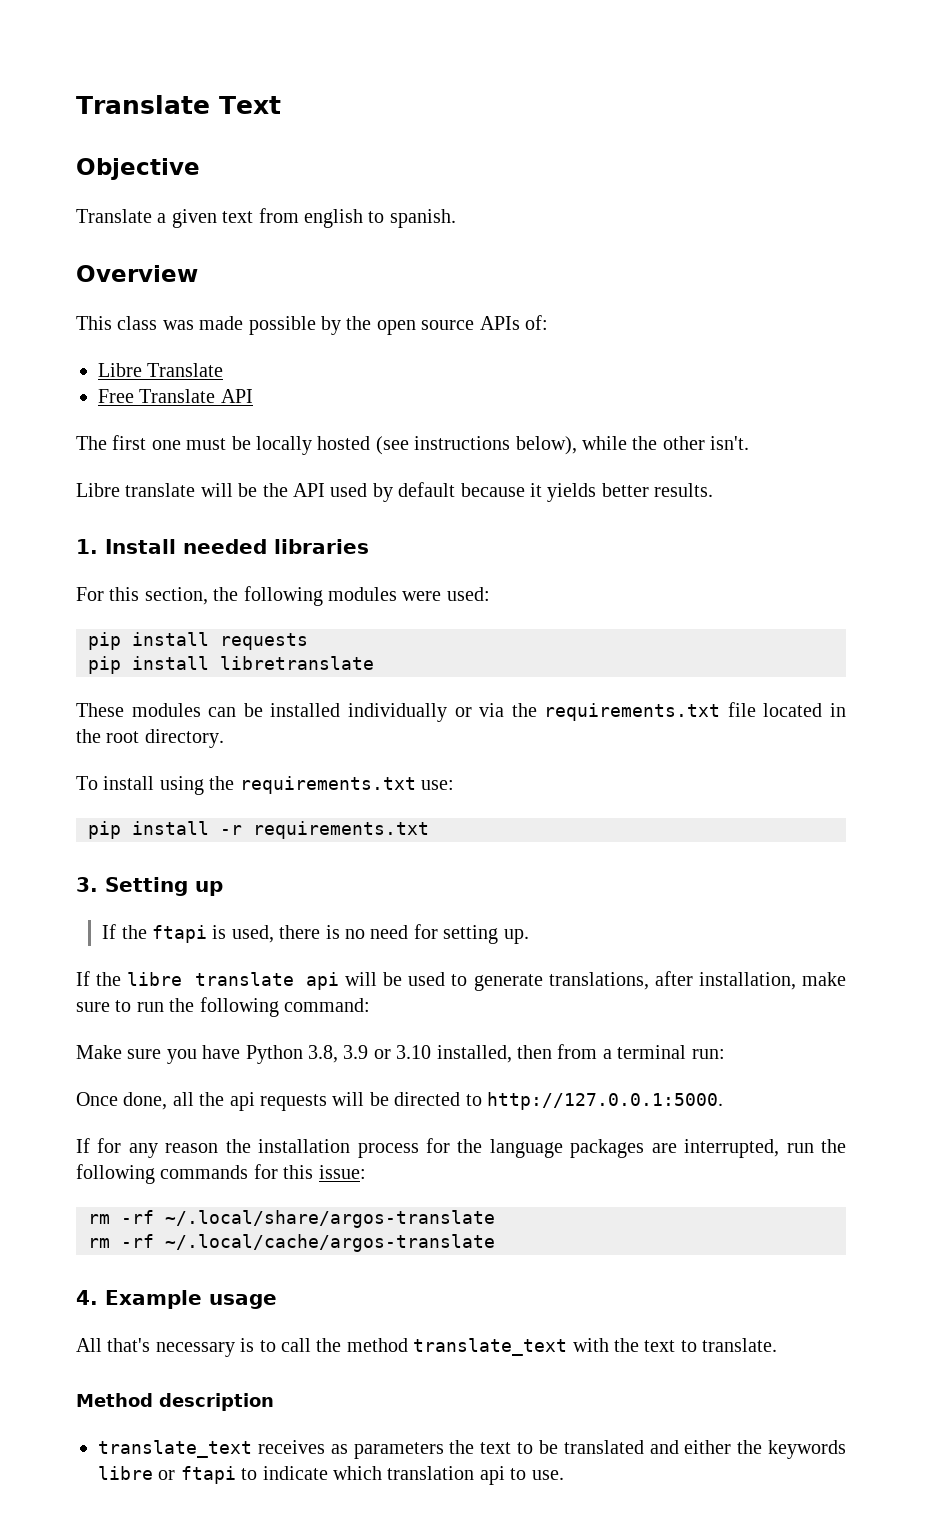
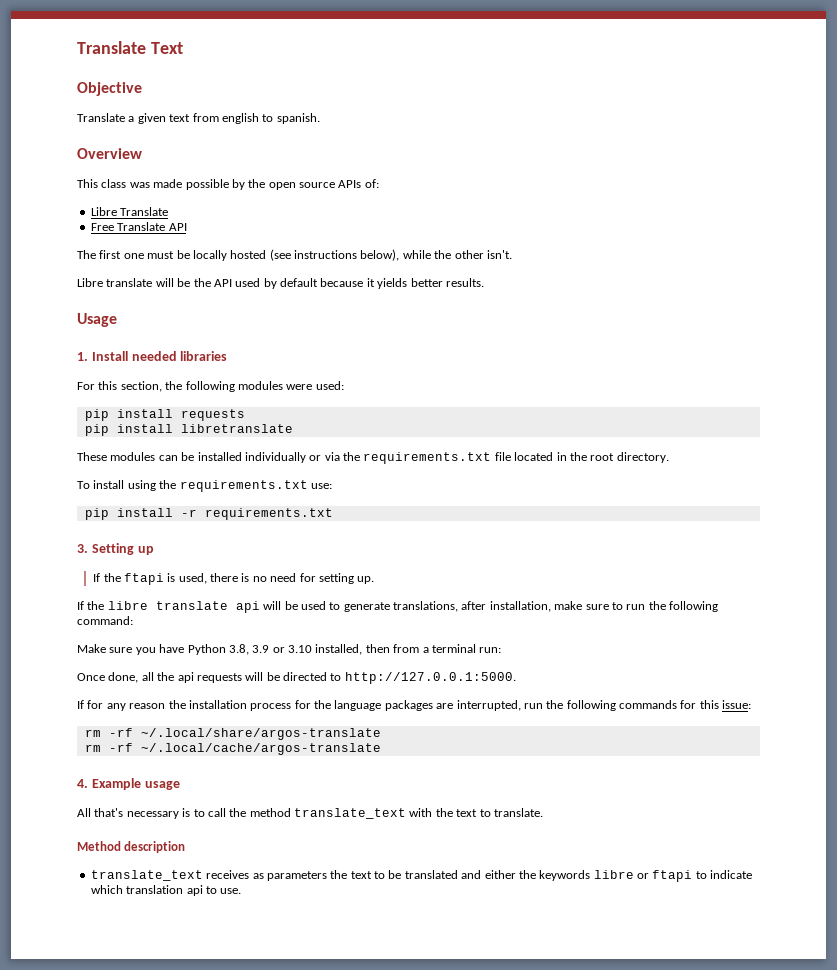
(714, 490) none -> [77,313,117,327] // Usage

